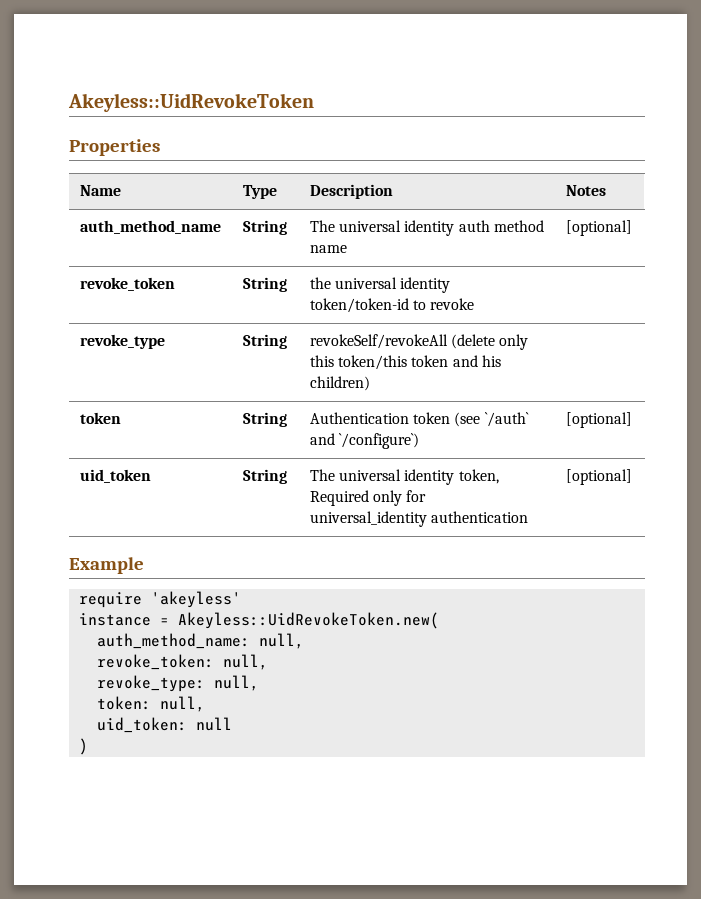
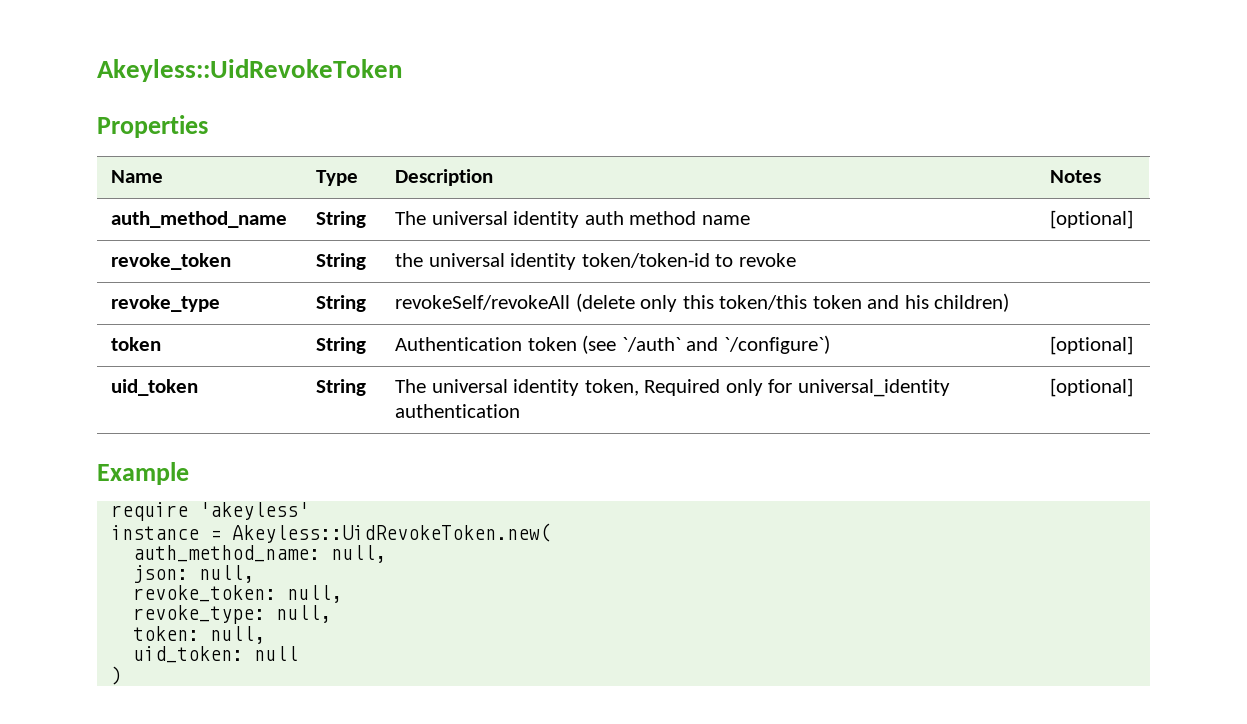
(304, 641) none -> [132,565,254,583] // json: null,

